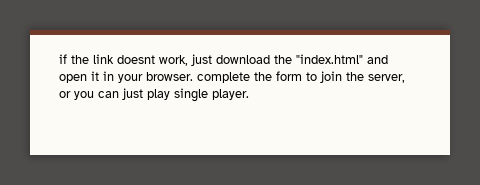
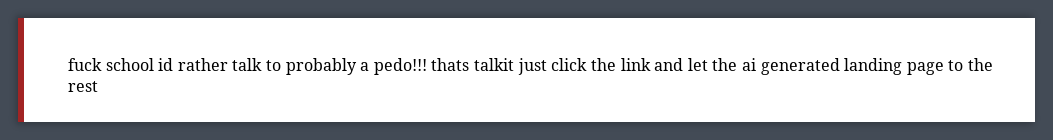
[59,54,388,66] [59,71,405,83] [59,88,249,102] if the link doesnt work, just download the "index.html" and open it in your browser. complete the form to join the server, or you can just play single player. -> [68,58,993,75] [68,81,98,92] fuck school id rather talk to probably a pedo!!! thats talkit just click the link and let the ai generated landing page to the rest

